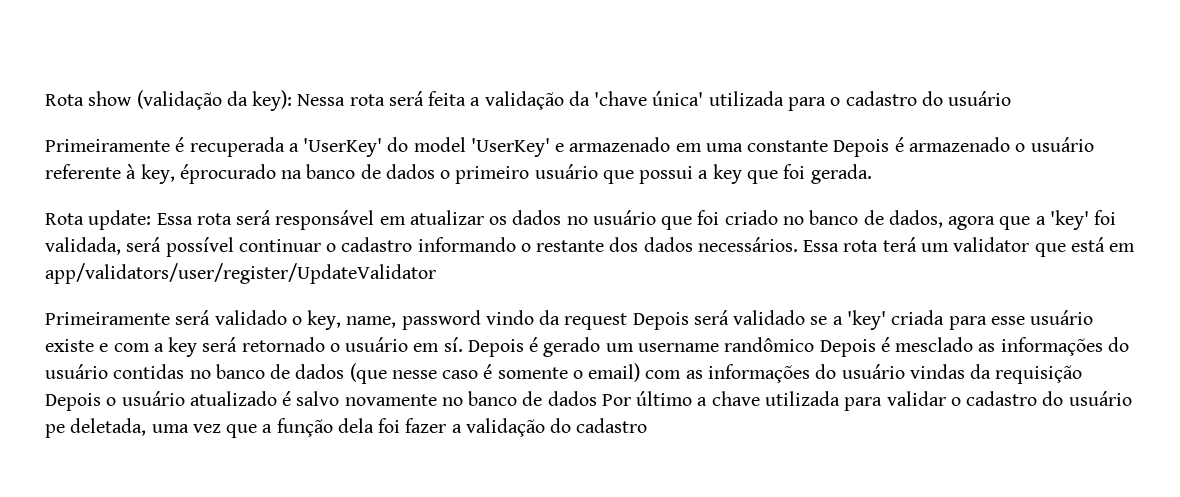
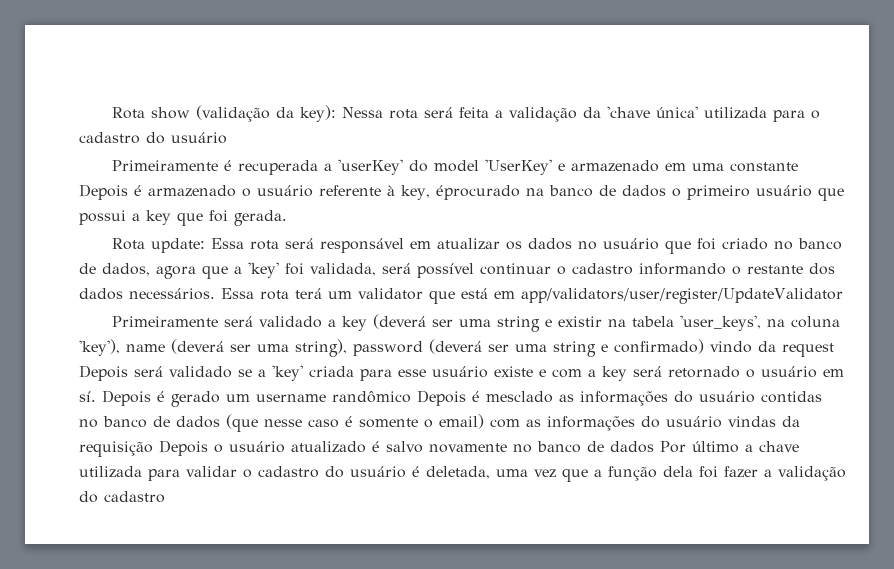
[303,138,383,157] 'UserKey' -> [337,159,403,175] 'userKey'
[291,310,481,330] o key, name, password -> [327,314,840,332] [79,339,704,357] a key (deverá ser uma string e existir na tabela 'user_keys', na coluna 'key'), name (deverá ser uma string), password (deverá ser uma string e confirmado)
[45,424,65,438] pe -> [412,466,420,477] é

